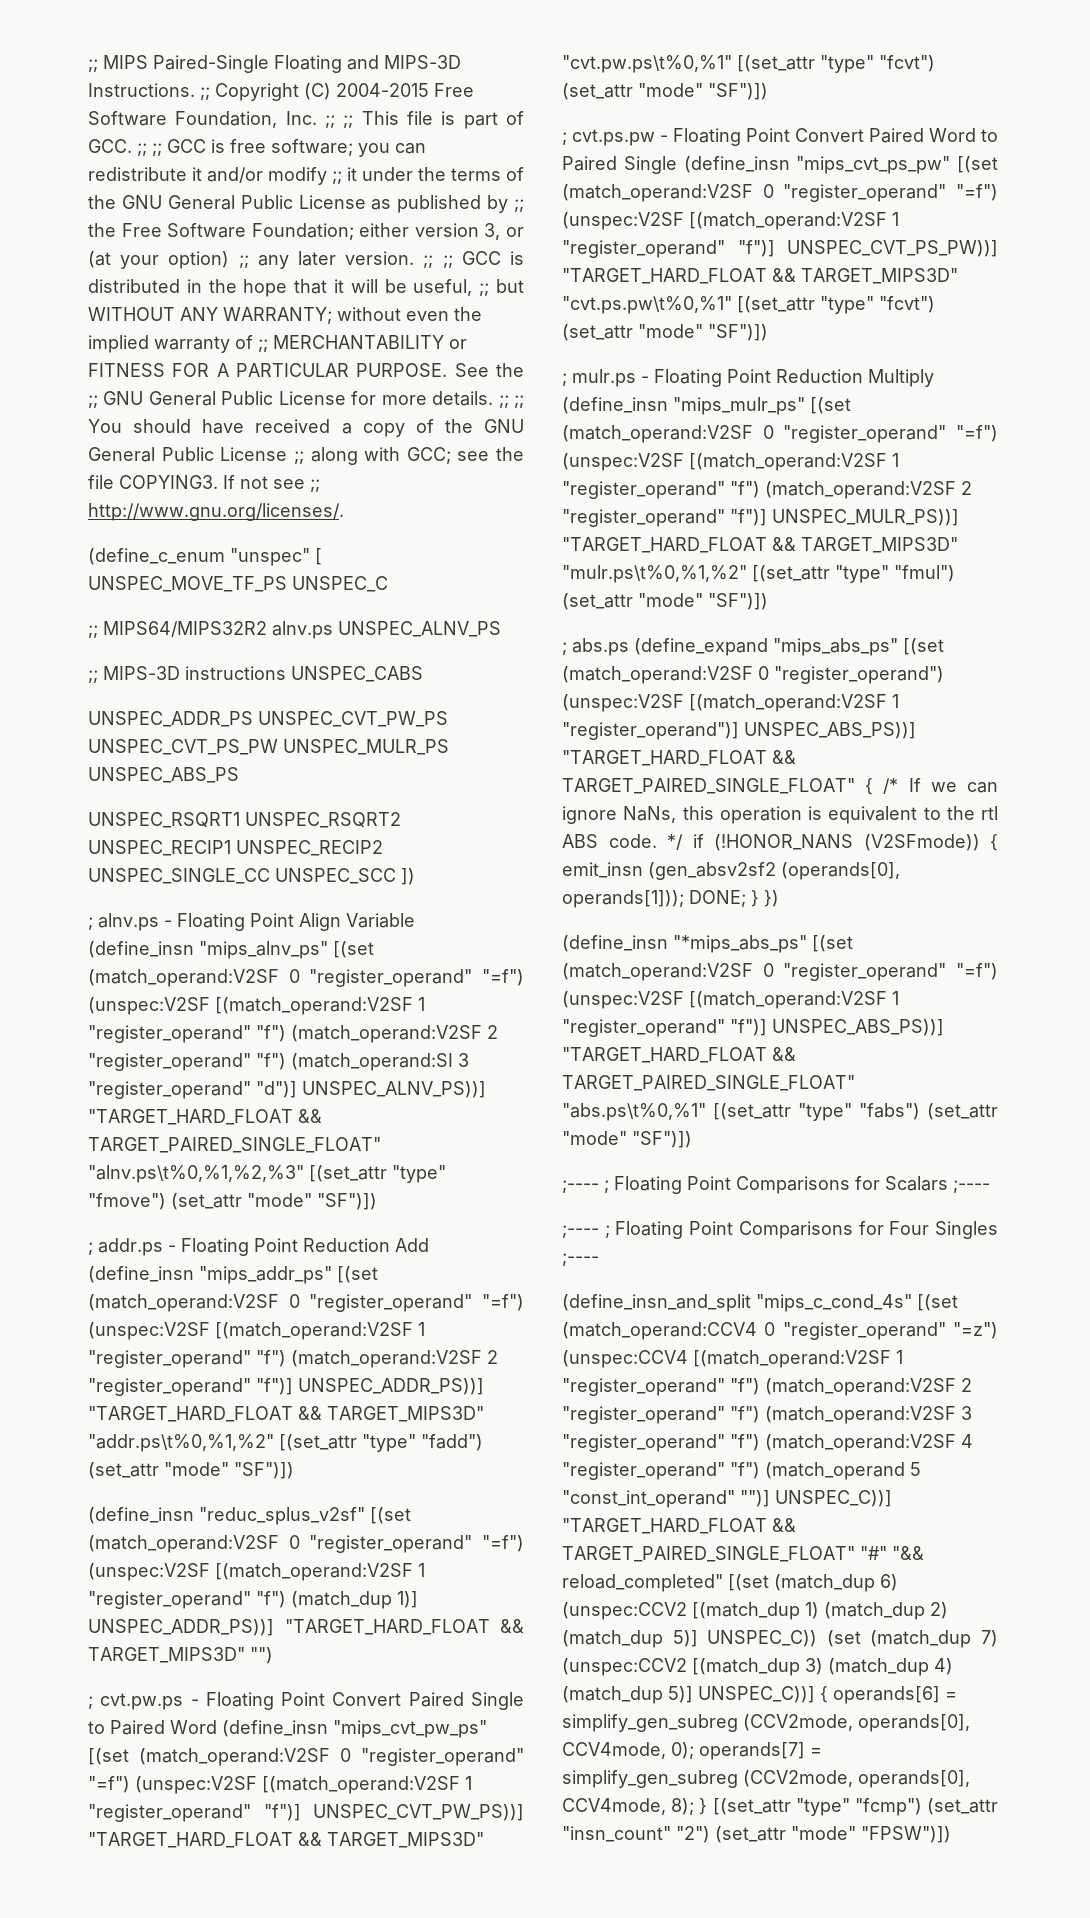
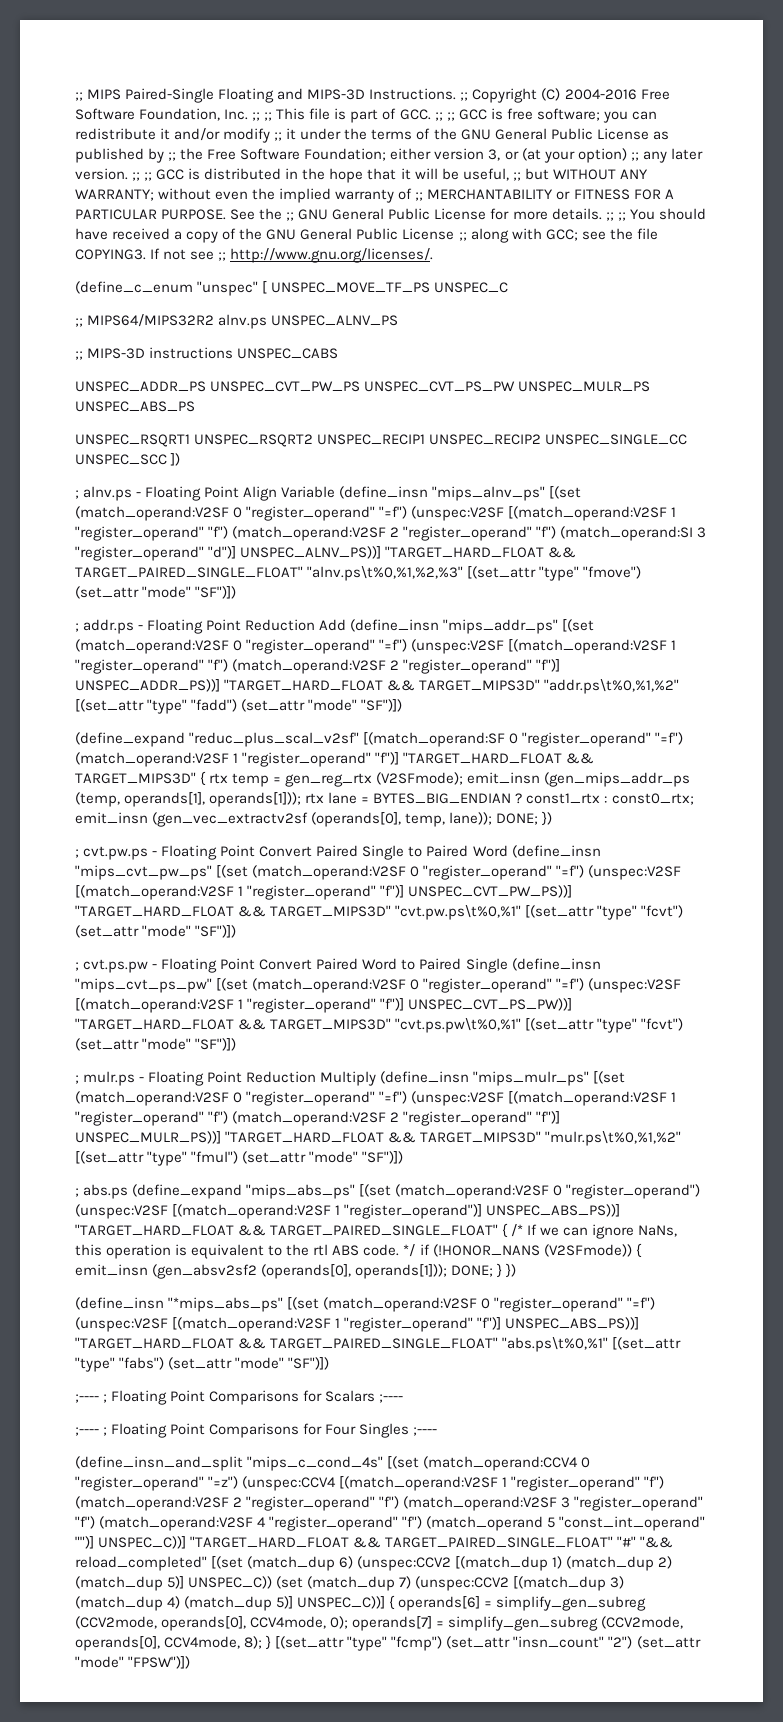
[336,83,429,97] 2004-2015 -> [564,89,637,100] 2004-2016
[88,1507,411,1525] [88,1535,524,1553] [88,1563,425,1581] [88,1591,418,1609] [88,1619,524,1636] [88,1647,273,1664] (define_insn "reduc_splus_v2sf" [(set (match_operand:V2SF 0 "register_operand" "=f") (unspec:V2SF [(match_operand:V2SF 1 "register_operand" "f") (match_dup 1)] UNSPEC_ADDR_PS))] "TARGET_HARD_FLOAT && TARGET_MIPS3D" "") -> [75,732,684,747] [75,752,595,767] [75,771,691,787] [75,792,694,807] [75,811,553,827] (define_expand "reduc_plus_scal_v2sf" [(match_operand:SF 0 "register_operand" "=f") (match_operand:V2SF 1 "register_operand" "f")] "TARGET_HARD_FLOAT && TARGET_MIPS3D" { rtx temp = gen_reg_rtx (V2SFmode); emit_insn (gen_mips_addr_ps (temp, operands[1], operands[1])); rtx lane = BYTES_BIG_ENDIAN ? const1_rtx : const0_rtx; emit_insn (gen_vec_extractv2sf (operands[0], temp, lane)); DONE; })

